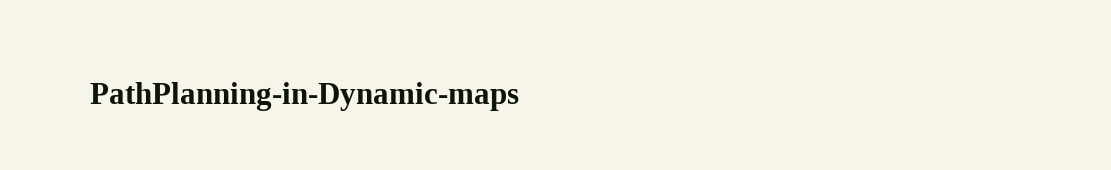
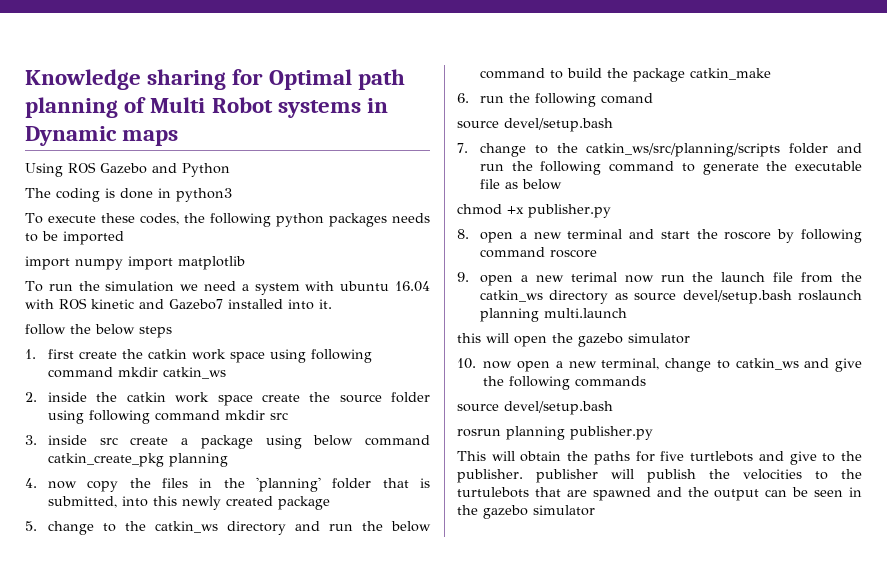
[90,82,519,111] PathPlanning-in-Dynamic-maps -> [25,69,405,90] [25,97,389,118] [25,126,179,146] [25,162,230,177] [25,188,232,202] [25,213,430,227] [25,231,124,245] [25,256,245,270] [25,281,430,295] [25,298,332,310] [25,324,172,338] [25,349,373,363] [48,367,227,379] [25,392,430,406] [48,410,289,424] [25,435,430,449] [48,453,229,467] [25,477,430,492] [48,496,331,510] [25,521,431,535] [480,68,772,82] [457,93,654,107] [457,118,613,132] [457,143,862,157] [480,161,862,175] [480,179,563,190] [457,204,611,218] [457,229,862,243] [480,247,598,258] [457,272,862,286] [480,290,862,304] [480,308,628,322] [457,333,690,347] [457,358,862,372] [483,376,647,390] [457,401,613,415] [457,426,653,440] [457,451,862,465] [457,469,862,483] [457,487,862,501] [457,505,595,519] Knowledge sharing for Optimal path planning of Multi Robot systems in Dynamic maps // Using ROS Gazebo and Python // The coding is done in python3 // To execute these codes, the following python packages needs to be imported // import numpy import matplotlib // To run the simulation we need a system with ubuntu 16.04 with ROS kinetic and Gazebo7 installed into it. // follow the below steps // 1. first create the catkin work space using following command mkdir catkin_ws // 2. inside the catkin work space create the source folder using following command mkdir src // 3. inside src create a package using below command catkin_create_pkg planning // 4. now copy the files in the 'planning' folder that is submitted, into this newly created package // 5. change to the catkin_ws directory and run the below command to build the package catkin_make // 6. run the following comand // source devel/setup.bash // 7. change to the catkin_ws/src/planning/scripts folder and run the following command to generate the executable file as below // chmod +x publisher.py // 8. open a new terminal and start the roscore by following command roscore // 9. open a new terimal now run the launch file from the catkin_ws directory as source devel/setup.bash roslaunch planning multi.launch // this will open the gazebo simulator // 10. now open a new terminal, change to catkin_ws and give the following commands // source devel/setup.bash // rosrun planning publisher.py // This will obtain the paths for five turtlebots and give to the publisher. publisher will publish the velocities to the turtulebots that are spawned and the output can be seen in the gazebo simulator

